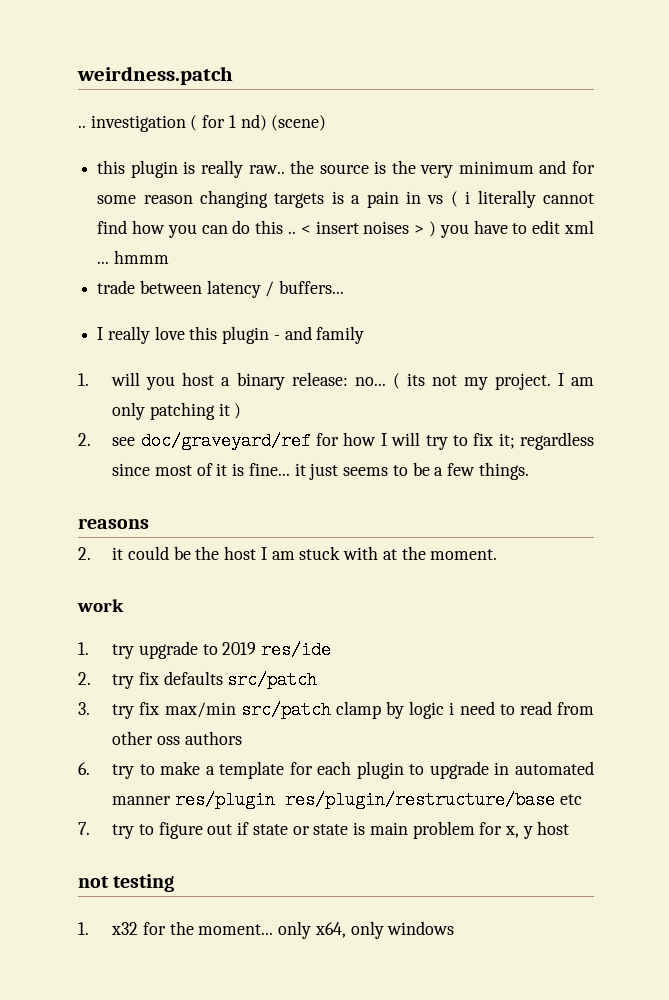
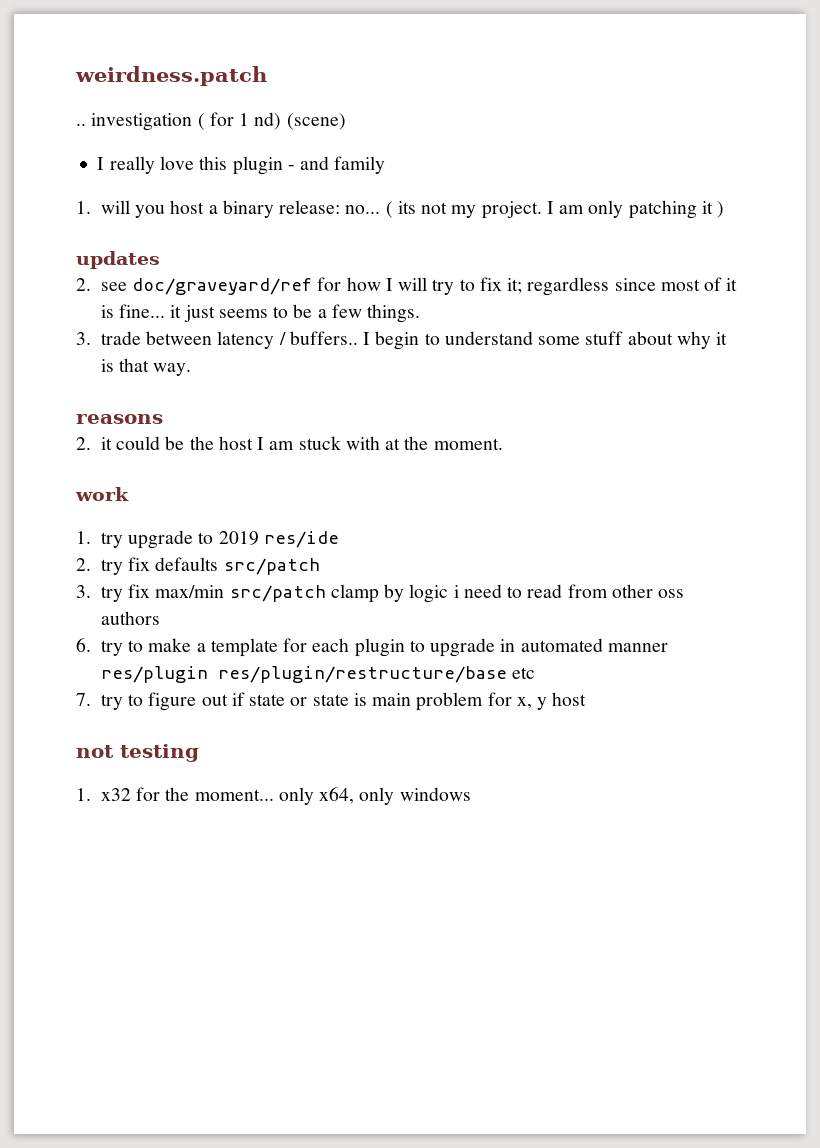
[97,160,595,178] [97,190,594,208] [97,220,594,238] [97,250,169,264] [97,280,345,298] // this plugin is really raw.. the source is the very minimum and for some reason changing targets is a pain in vs ( i literally cannot find how you can do this .. < insert noises > ) you have to edit xml ... hmmm // trade between latency / buffers... -> (346, 121) none
(242, 411) none -> [76,251,160,269] // updates
(529, 471) none -> [76,331,728,350] [100,358,192,376] // 3. trade between latency / buffers.. I begin to understand some stuff about why it is that way.

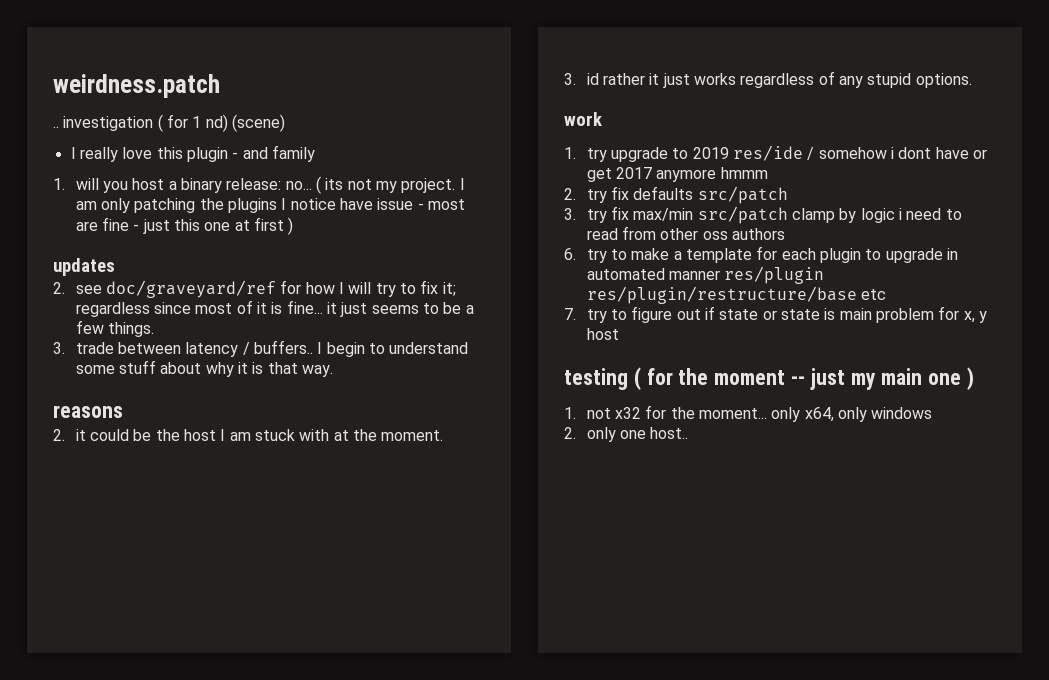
[701,201,713,214] it -> [199,198,465,213] [75,217,284,234] the plugins I notice have issue - most are fine - just this one at first
(503, 444) none -> [564,71,972,88] // 3. id rather it just works regardless of any stupid options.
(339, 539) none -> [807,147,987,160] [586,167,768,182] / somehow i dont have or get 2017 anymore hmmm
[76,745,114,758] not -> (619, 334) none
[76,788,91,801] // 1. -> [633,367,975,390] [564,407,611,419] ( for the moment -- just my main one ) // 1. not
(471, 794) none -> [564,427,689,442] // 2. only one host..

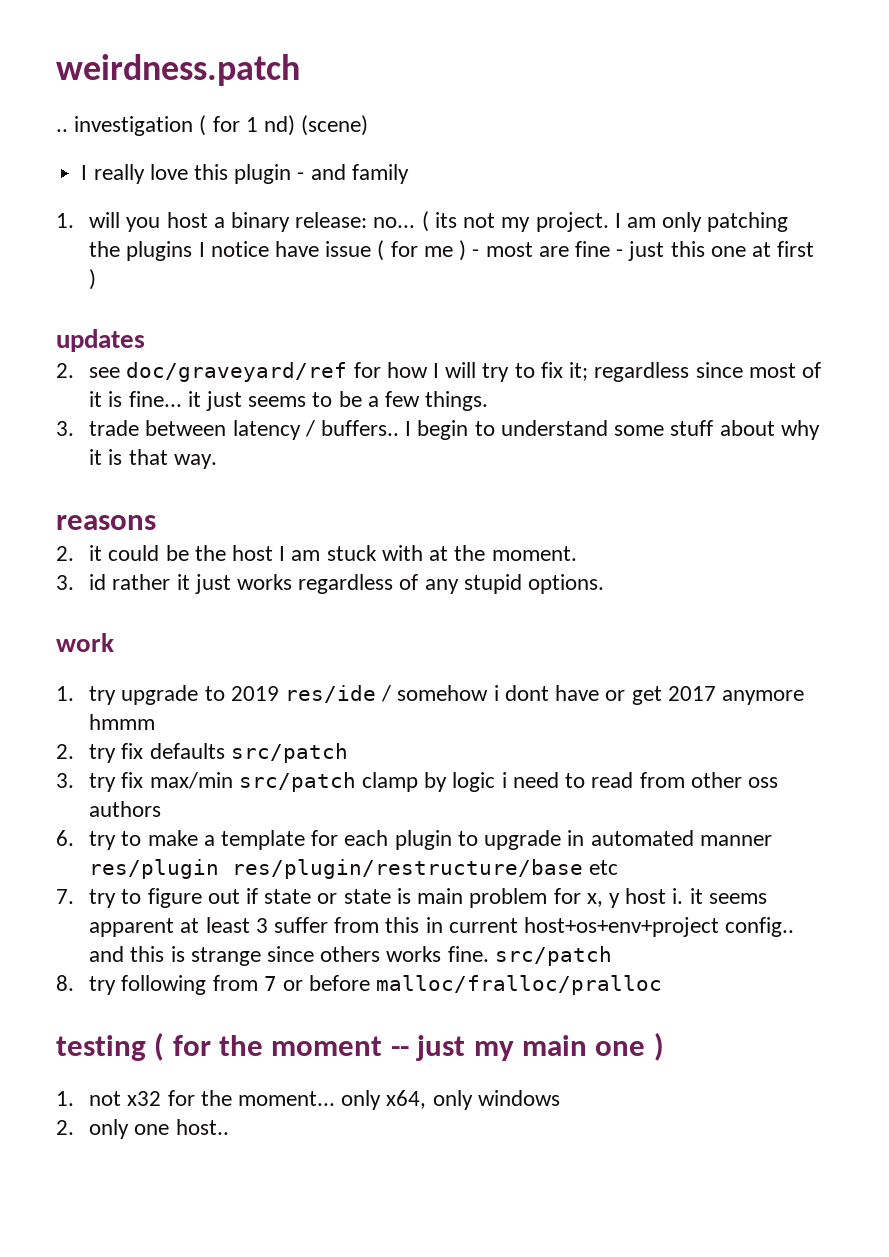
(414, 204) none -> [377,240,467,261] ( for me )
(619, 334) none -> [672,888,767,904] [89,917,795,937] [89,946,612,966] [56,975,663,995] i. it seems apparent at least 3 suffer from this in current host+os+env+project config.. and this is strange since others works fine. src/patch // 8. try following from 7 or before malloc/fralloc/pralloc

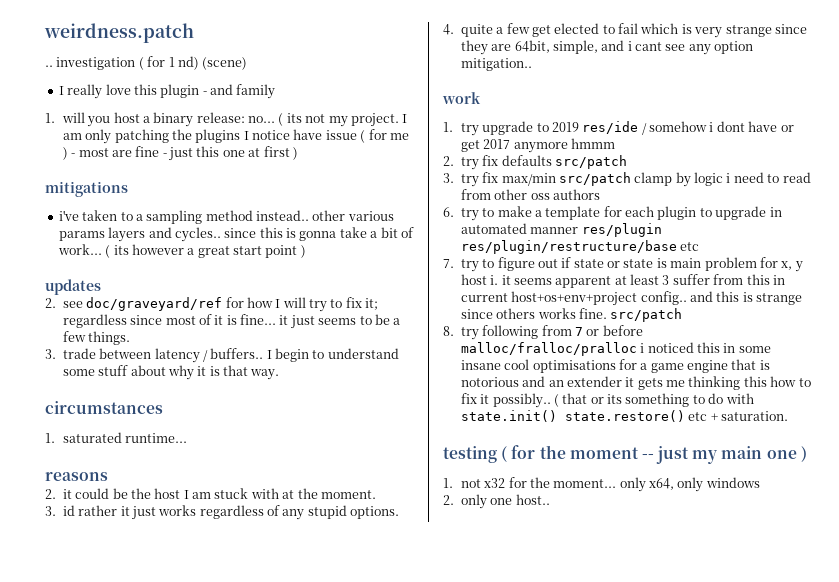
(97, 279) none -> [45,181,128,197] [58,210,394,224] [58,227,414,242] [57,244,306,258] // mitigations // i've taken to a sampling method instead.. other various params layers and cycles.. since this is gonna take a bit of work... ( its however a great start point )
(217, 461) none -> [45,401,163,414] [45,432,188,443] // circumstances // 1. saturated runtime...
(605, 584) none -> [443,23,807,38] [460,40,754,55] [460,58,532,71] // 4. quite a few get elected to fail which is very strange since they are 64bit, simple, and i cant see any option mitigation..
(663, 985) none -> [640,342,771,353] [460,359,770,373] [460,376,811,390] [460,393,754,408] [460,410,788,422] i noticed this in some insane cool optimisations for a game engine that is notorious and an extender it gets me thinking this how to fix it possibly.. ( that or its something to do with state.init() state.restore() etc + saturation.

